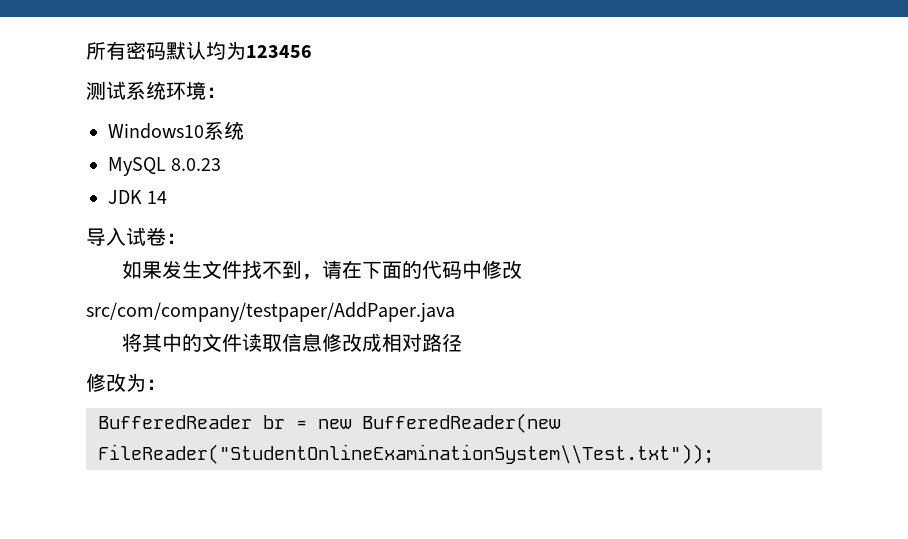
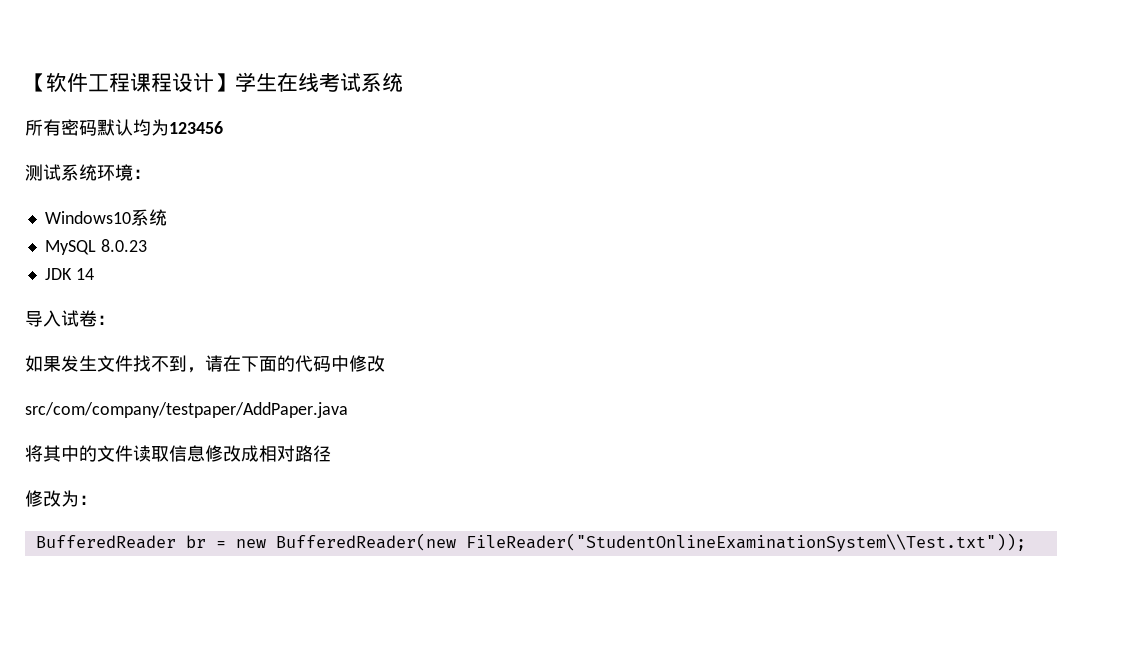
(86, 51) none -> [25,72,403,93] 【软件工程课程设计】学生在线考试系统 //

